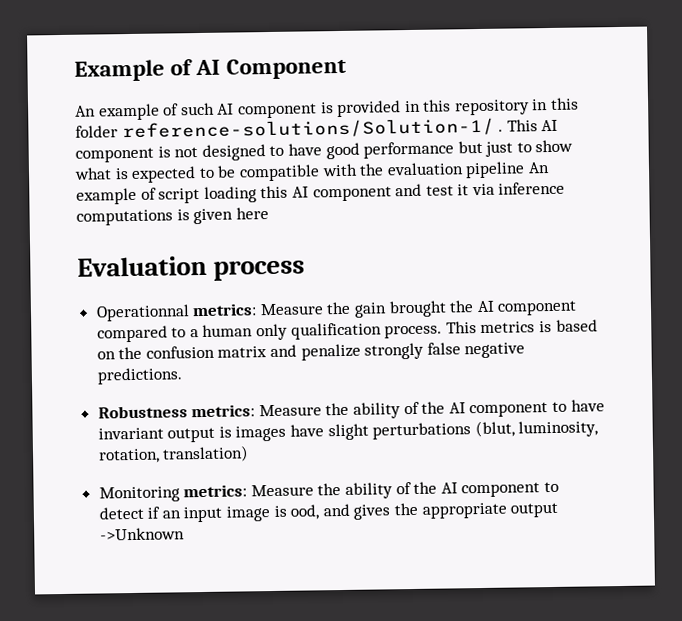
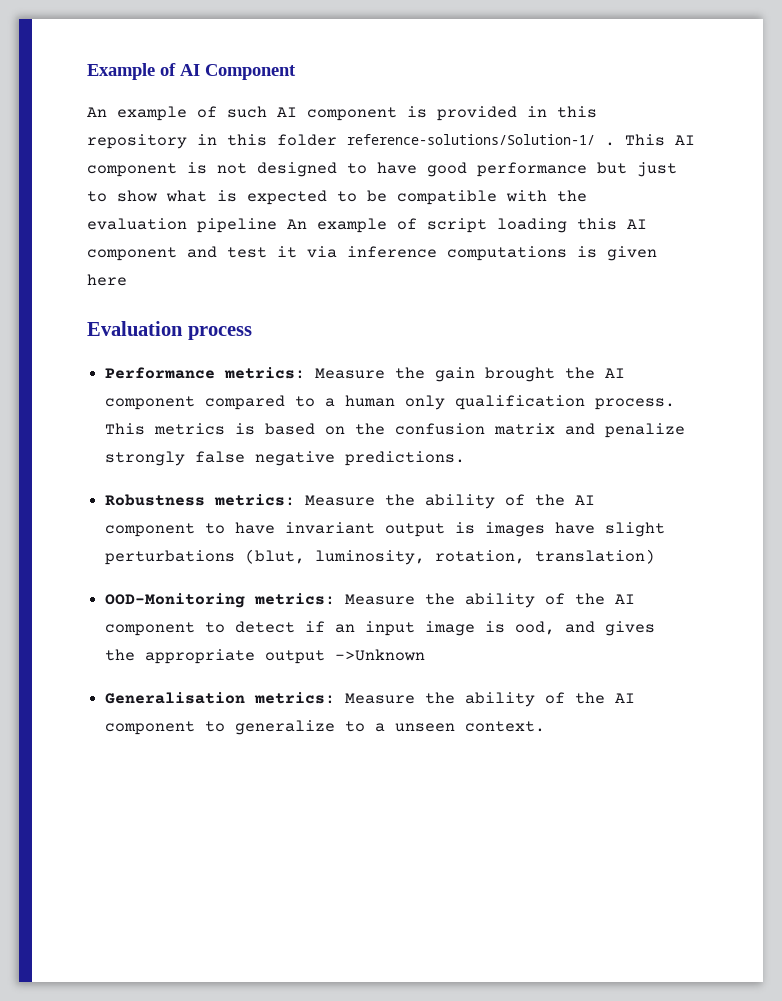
[95,304,190,322] Operationnal -> [105,367,216,379] Performance
[98,486,180,503] Monitoring -> [105,593,246,608] OOD-Monitoring
(185, 534) none -> [105,692,636,707] [105,720,546,735] // Generalisation metrics: Measure the ability of the AI component to generalize to a unseen context.

